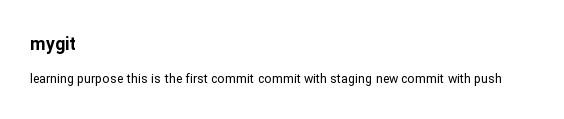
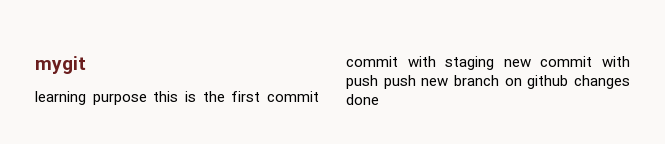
(502, 79) none -> [383,75,630,89] [346,94,379,105] push new branch on github changes done

